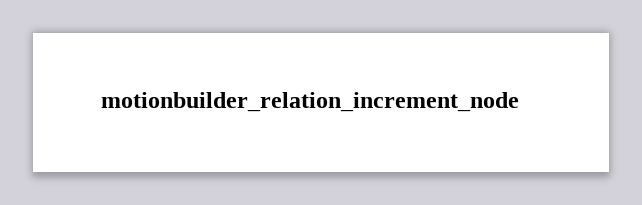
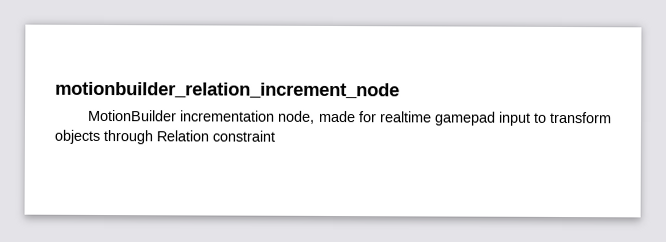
(519, 102) none -> [87,109,613,126] [54,129,275,145] // MotionBuilder incrementation node, made for realtime gamepad input to transform objects through Relation constraint

